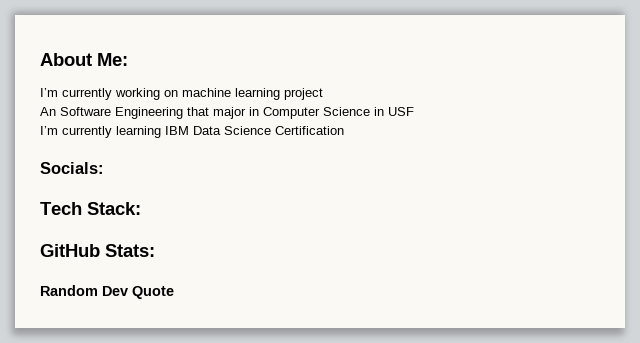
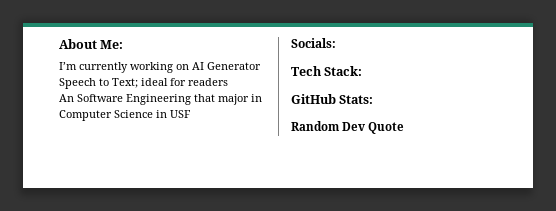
[182,88,323,100] machine learning project -> [192,62,261,70] [59,78,228,89] AI Generator Speech to Text; ideal for readers
[40,126,344,138] // I’m currently learning IBM Data Science Certification -> (191, 114) none

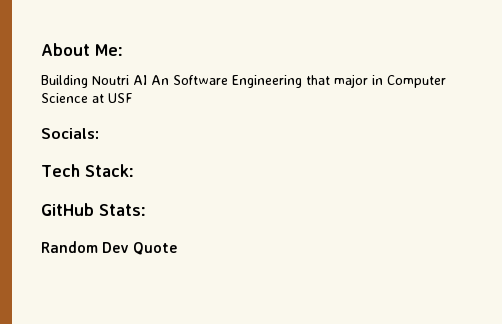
[59,62,261,73] [59,78,228,89] I’m currently working on AI Generator Speech to Text; ideal for readers // -> [41,75,147,88] Building Noutri AI
[156,110,167,118] in -> [92,94,104,103] at

